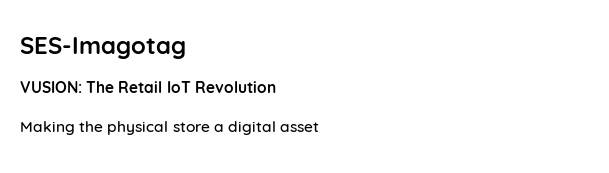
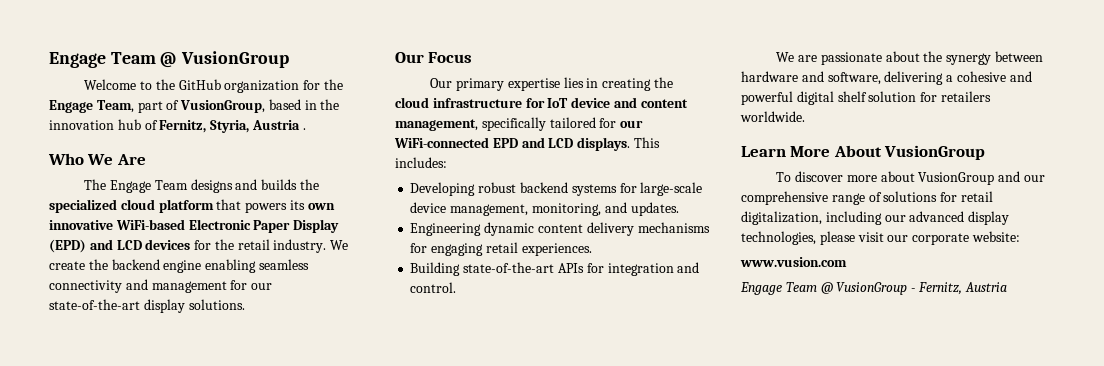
[20,37,186,59] [20,81,276,93] [20,121,320,135] SES-Imagotag // VUSION: The Retail IoT Revolution // Making the physical store a digital asset -> [49,51,290,68] [84,79,343,93] [49,99,340,113] [49,119,306,133] [48,153,146,165] [84,179,319,193] [49,199,335,213] [49,219,340,233] [49,239,349,253] [49,259,309,273] [49,279,273,293] [49,299,245,313] [395,52,473,63] [430,77,673,91] [395,97,688,108] [395,117,644,131] [394,137,660,151] [395,157,447,168] [410,182,703,196] [410,202,679,216] [410,222,710,236] [410,242,592,256] [410,262,700,276] [410,282,457,293] [776,51,1043,65] [741,71,1032,85] [741,91,991,105] [740,111,805,122] [741,145,986,160] [776,171,1045,185] [741,191,993,205] [741,211,1010,225] [741,231,1020,245] [740,257,847,267] [740,282,1007,295] Engage Team @ VusionGroup // Welcome to the GitHub organization for the Engage Team, part of VusionGroup, based in the innovation hub of Fernitz, Styria, Austria . // Who We Are // The Engage Team designs and builds the specialized cloud platform that powers its own innovative WiFi-based Electronic Paper Display (EPD) and LCD devices for the retail industry. We create the backend engine enabling seamless connectivity and management for our state-of-the-art display solutions. // Our Focus // Our primary expertise lies in creating the cloud infrastructure for IoT device and content management, specifically tailored for our WiFi-connected EPD and LCD displays. This includes: // Developing robust backend systems for large-scale device management, monitoring, and updates. // Engineering dynamic content delivery mechanisms for engaging retail experiences. // Building state-of-the-art APIs for integration and control. // We are passionate about the synergy between hardware and software, delivering a cohesive and powerful digital shelf solution for retailers worldwide. // Learn More About VusionGroup // To discover more about VusionGroup and our comprehensive range of solutions for retail digitalization, including our advanced display technologies, please visit our corporate website: // www.vusion.com // Engage Team @ VusionGroup - Fernitz, Austria

